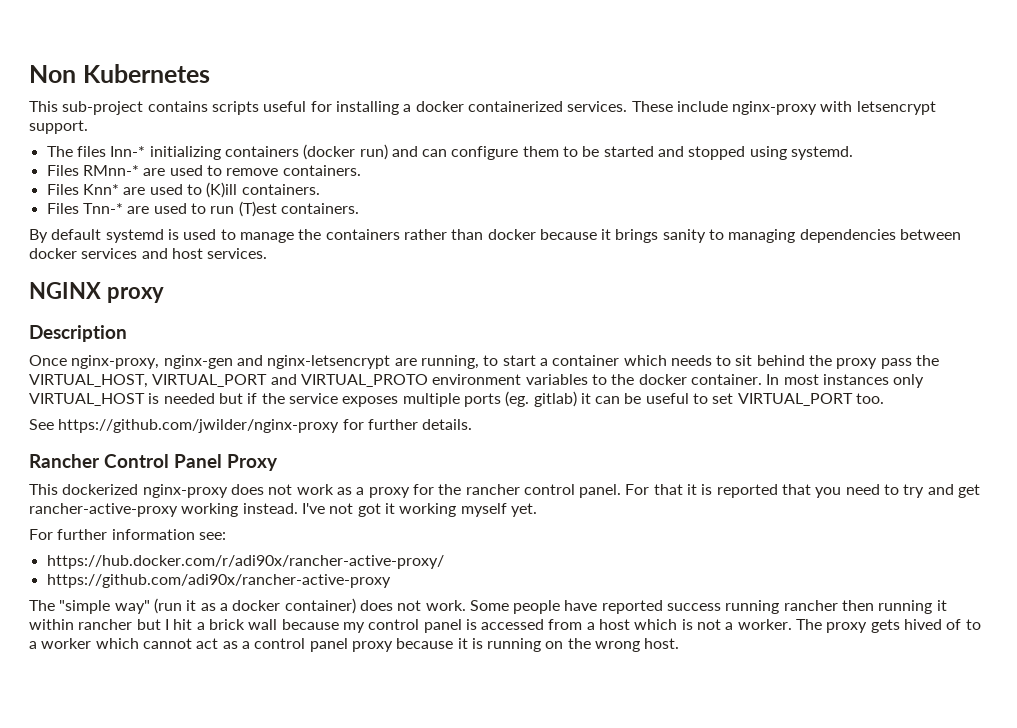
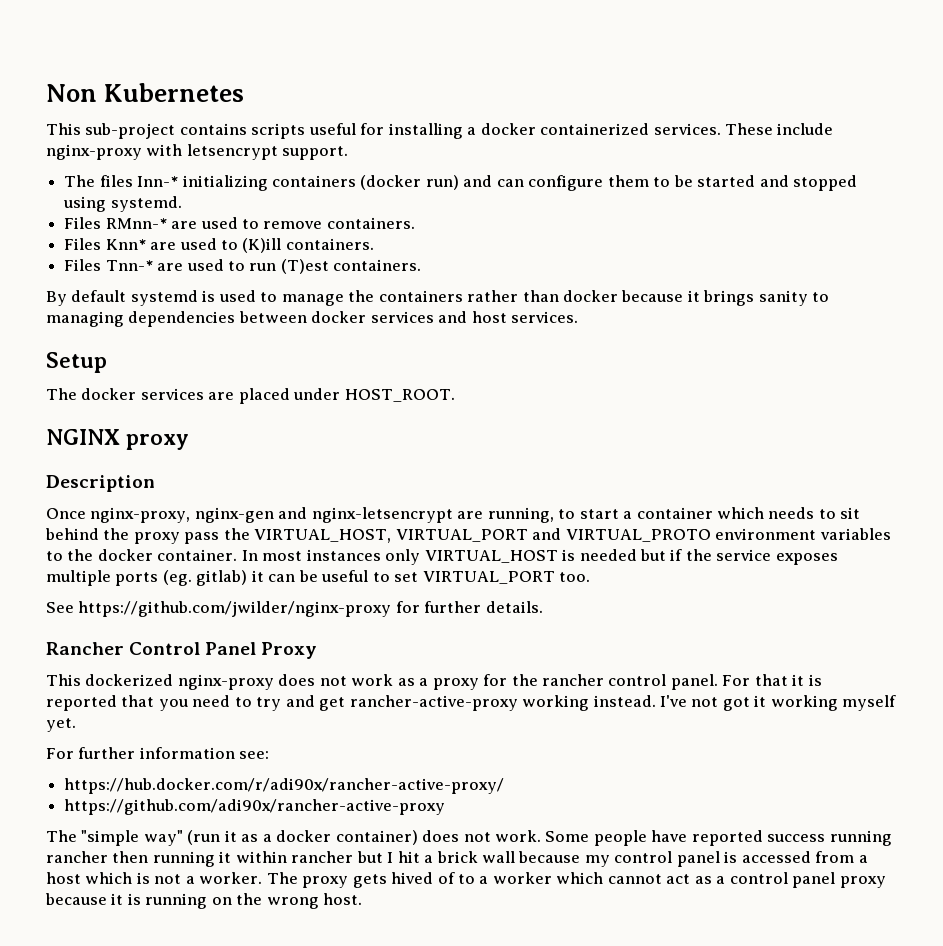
(268, 253) none -> [46,352,107,373] [46,388,455,404] // Setup // The docker services are placed under HOST_ROOT.

